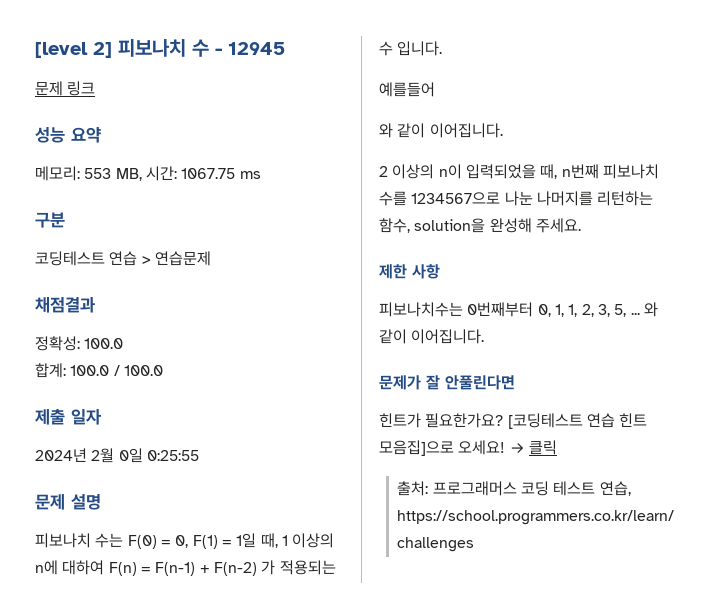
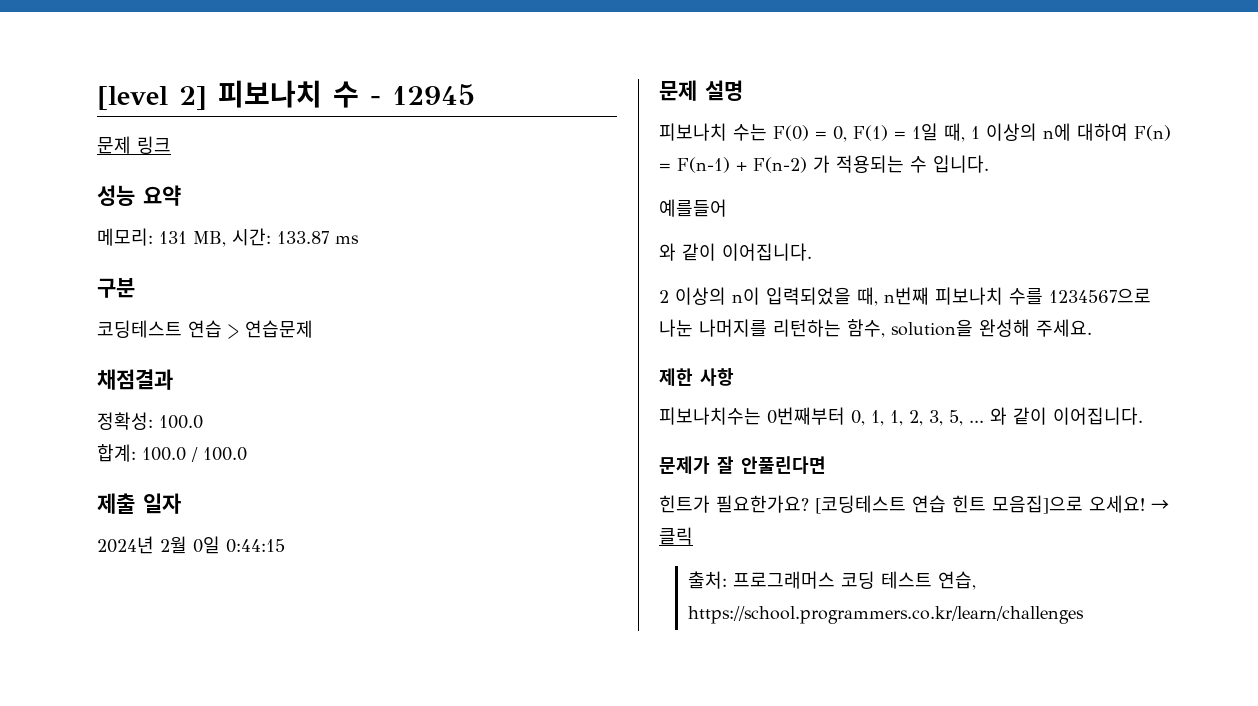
[84,168,112,179] 553 -> [159,231,187,244] 131
[181,168,236,179] 1067.75 -> [277,231,329,244] 133.87
[146,450,199,461] 0:25:55 -> [226,539,285,553] 0:44:15

